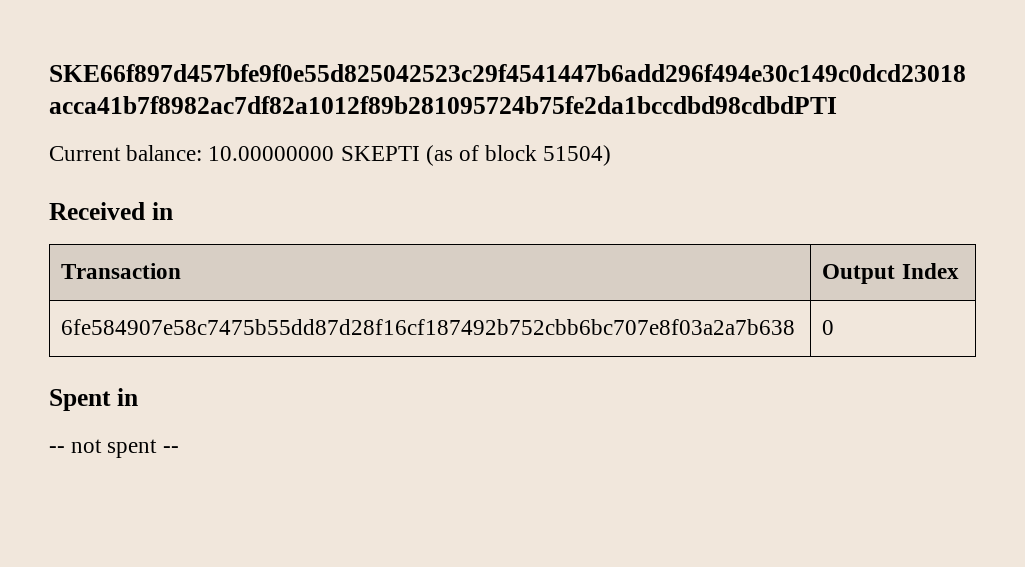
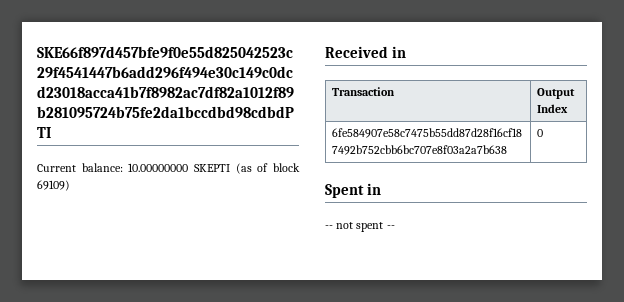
[543,145,612,166] 51504) -> [37,180,70,191] 69109)

